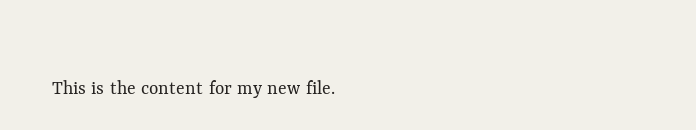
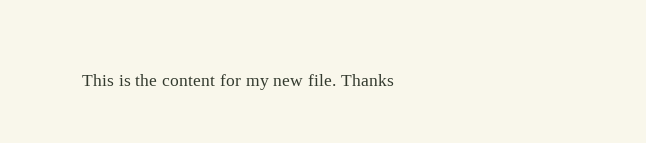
(335, 87) none -> [340,74,394,86] Thanks

